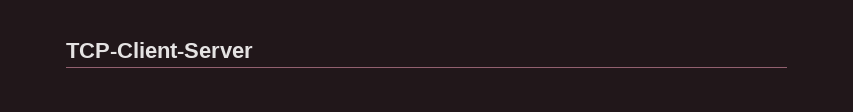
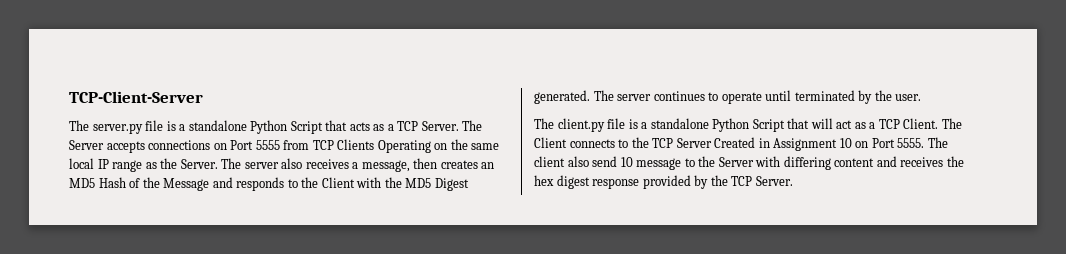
(253, 50) none -> [69,120,483,134] [69,139,500,153] [69,158,495,172] [69,177,469,191] [534,90,922,104] [534,118,962,132] [534,137,948,151] [534,156,964,170] [534,175,793,189] // The server.py file is a standalone Python Script that acts as a TCP Server. The Server accepts connections on Port 5555 from TCP Clients Operating on the same local IP range as the Server. The server also receives a message, then creates an MD5 Hash of the Message and responds to the Client with the MD5 Digest generated. The server continues to operate until terminated by the user. // The client.py file is a standalone Python Script that will act as a TCP Client. The Client connects to the TCP Server Created in Assignment 10 on Port 5555. The client also send 10 message to the Server with differing content and receives the hex digest response provided by the TCP Server.

